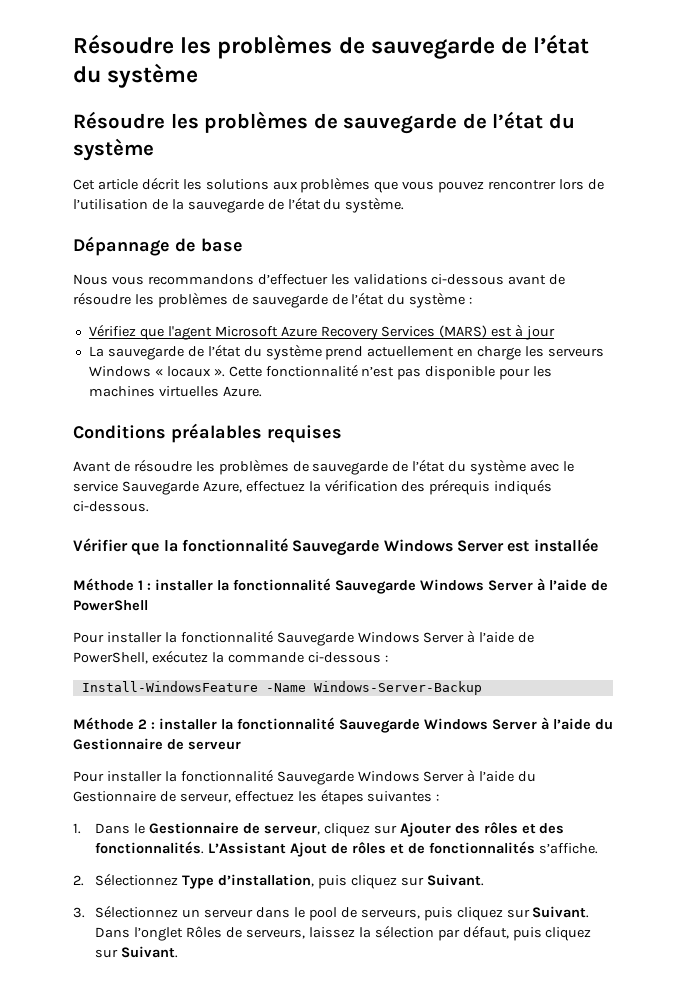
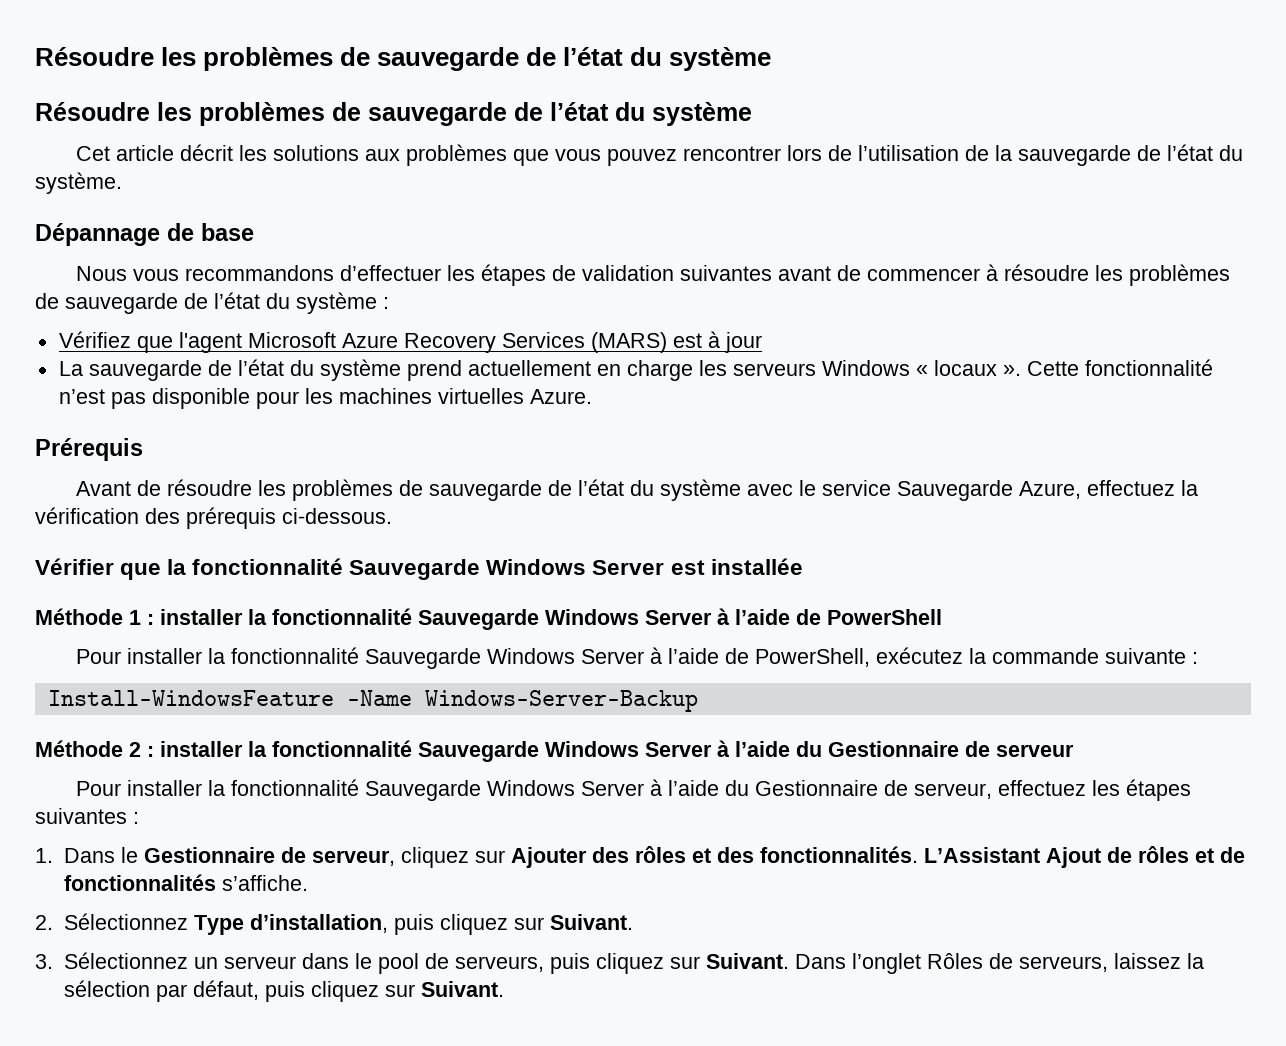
[353,274,566,285] validations ci-dessous avant de -> [481,264,999,286] étapes de validation suivantes avant de commencer à
[73,423,342,443] Conditions préalables requises -> [35,438,143,461] Prérequis
[494,479,553,495] indiqués -> (276, 518) none
[307,652,381,663] ci-dessous -> [1105,648,1187,664] suivante

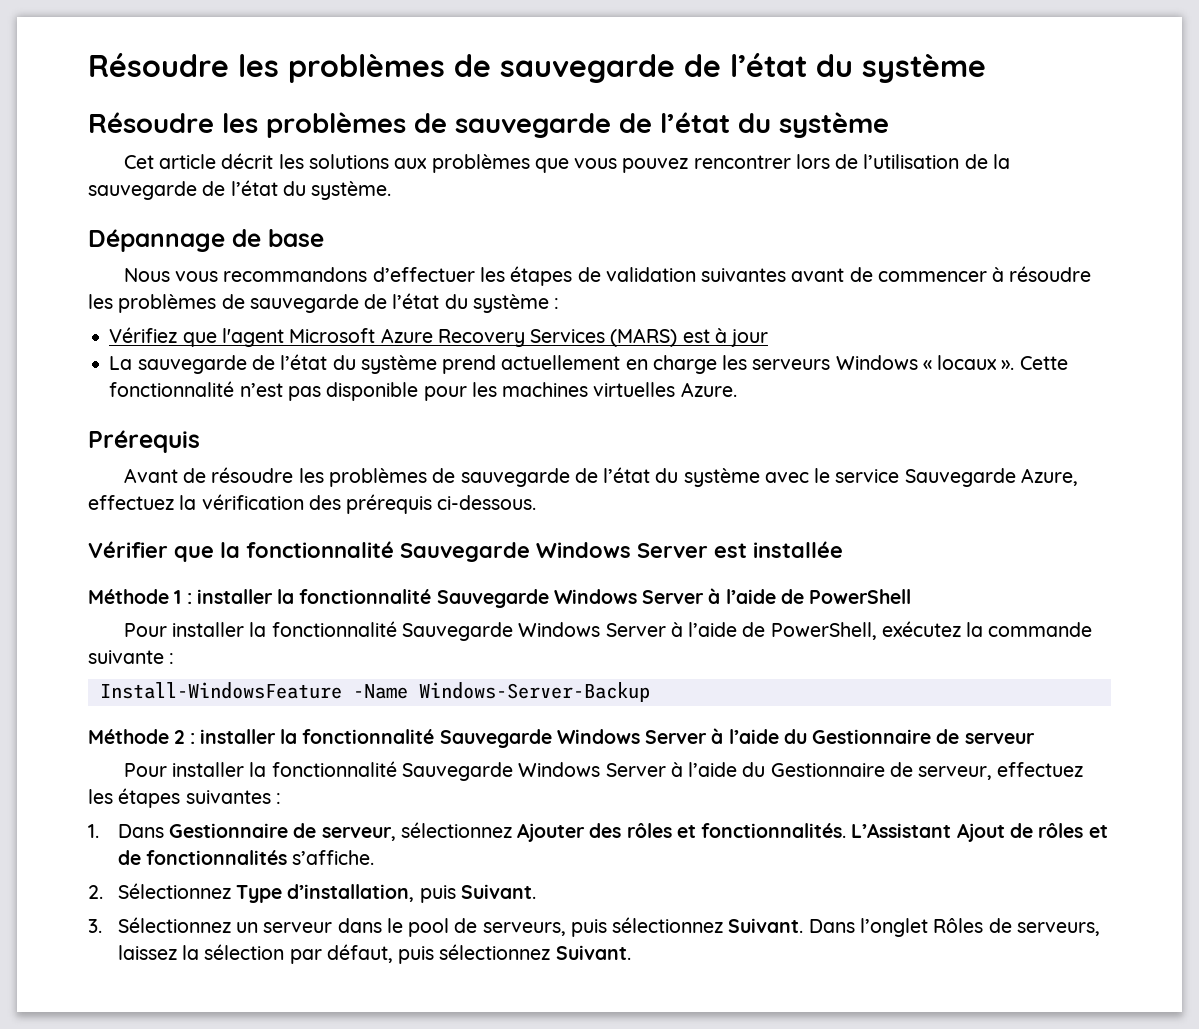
[120,847,505,868] le Gestionnaire de serveur, cliquez sur -> [169,822,512,841] Gestionnaire de serveur, sélectionnez
[716,847,754,863] des -> (696, 831) none
[439,914,544,935] cliquez sur -> (456, 894) none
[595,953,700,974] cliquez sur -> [612,917,724,933] sélectionnez
[310,981,415,1002] cliquez sur -> [439,944,551,960] sélectionnez

